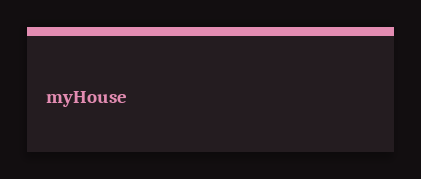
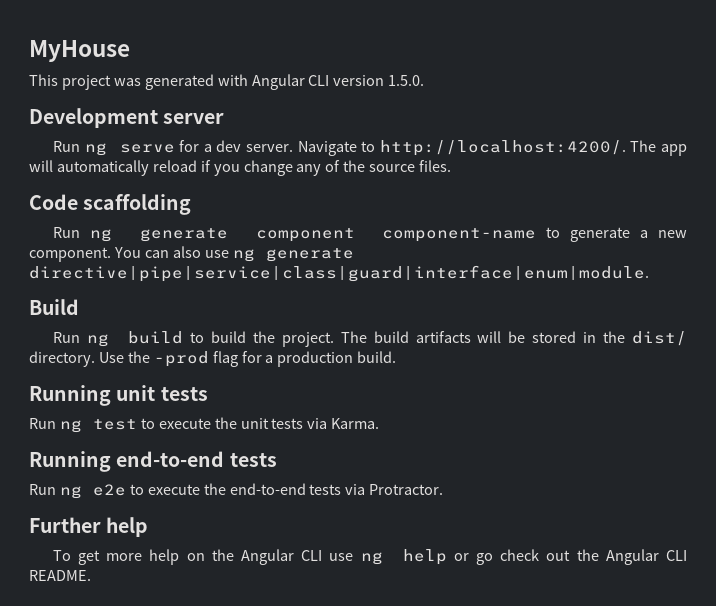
[46,91,127,107] myHouse -> [29,40,130,62] [29,74,425,90] [29,108,225,128] [52,140,688,156] [29,160,452,176] [29,194,192,215] [52,227,687,242] [29,246,354,262] [29,265,649,282] [29,299,79,315] [52,331,688,347] [29,351,397,367] [29,385,208,406] [29,417,380,433] [29,451,277,472] [29,483,444,499] [29,517,149,537] [52,549,687,565] [29,570,91,581] MyHouse // This project was generated with Angular CLI version 1.5.0. // Development server // Run ng serve for a dev server. Navigate to http://localhost:4200/. The app will automatically reload if you change any of the source files. // Code scaffolding // Run ng generate component component-name to generate a new component. You can also use ng generate directive|pipe|service|class|guard|interface|enum|module. // Build // Run ng build to build the project. The build artifacts will be stored in the dist/ directory. Use the -prod flag for a production build. // Running unit tests // Run ng test to execute the unit tests via Karma. // Running end-to-end tests // Run ng e2e to execute the end-to-end tests via Protractor. // Further help // To get more help on the Angular CLI use ng help or go check out the Angular CLI README.

